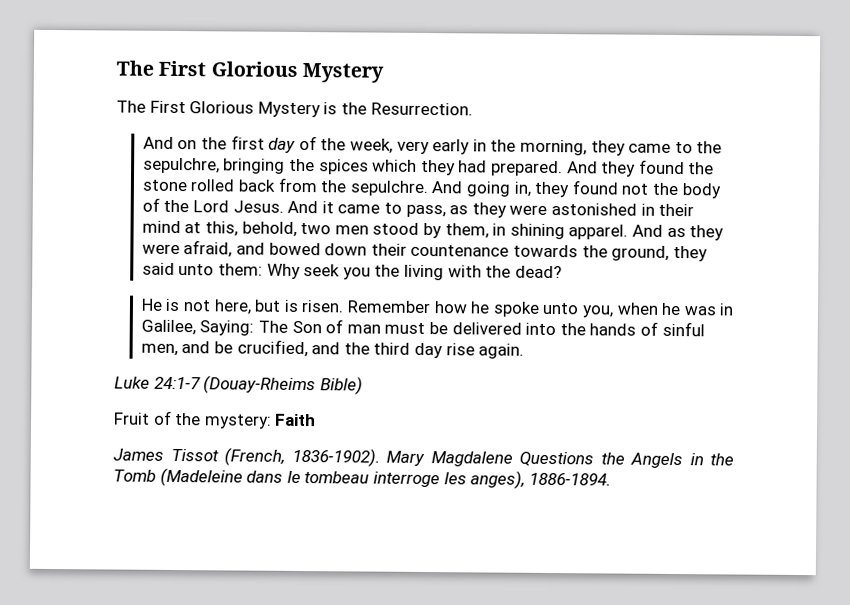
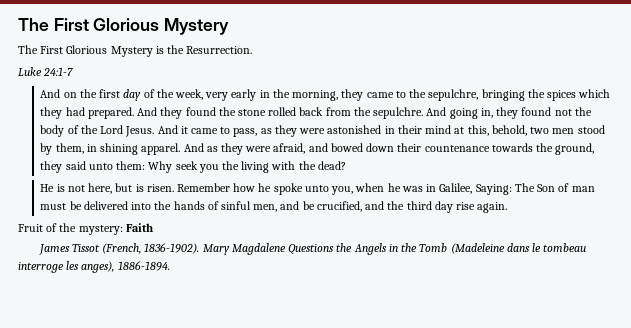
(473, 109) none -> [18,67,74,76] // Luke 24:1-7
[114,375,363,395] // Luke 24:1-7 (Douay-Rheims Bible) -> (508, 207) none

